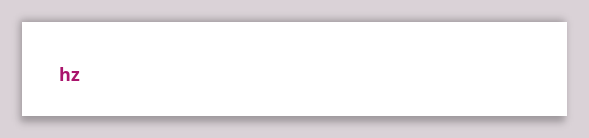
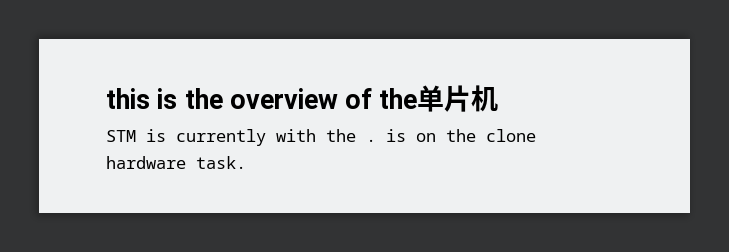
[59,67,80,81] hz -> [106,85,499,112] [106,129,536,146] [106,156,246,169] this is the overview of the单片机 // STM is currently with the . is on the clone hardware task.

